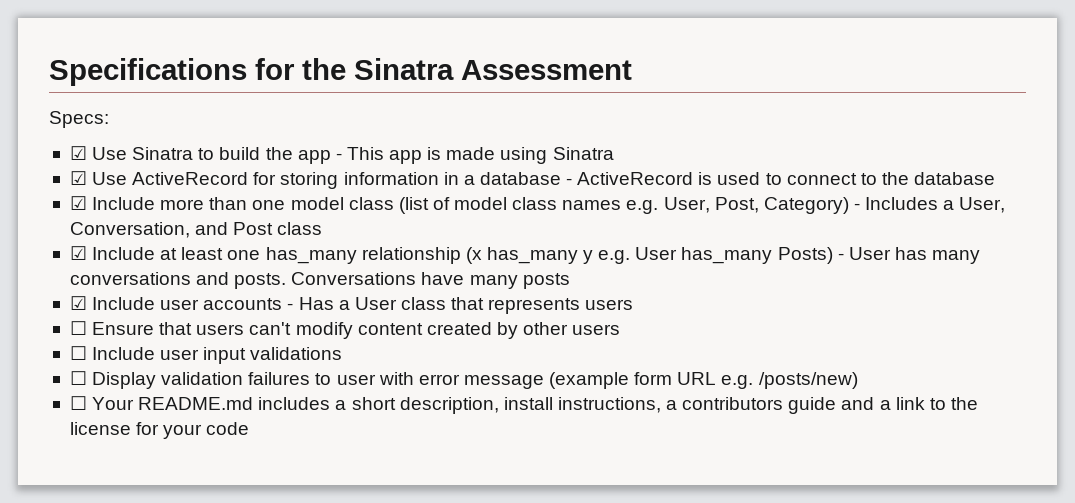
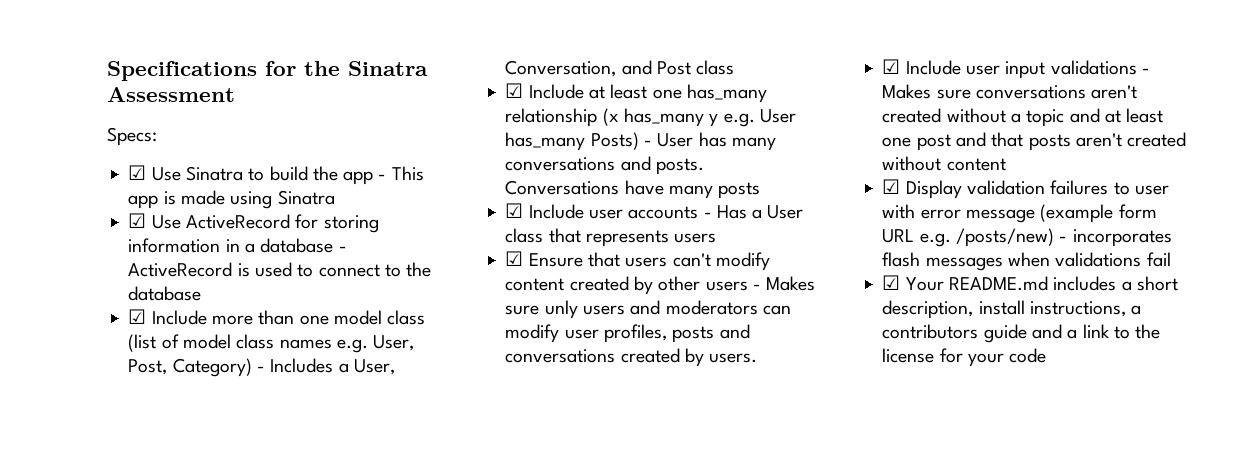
[69,321,87,335] ☐ -> [505,251,524,266] ☑
[69,346,343,364] [69,371,87,385] // ☐ Include user input validations // ☐ -> [752,276,816,291] [505,300,791,319] [505,324,750,343] [505,348,758,367] [882,59,1150,79] [882,84,1138,99] [882,108,1164,127] [882,132,1187,151] [882,156,1006,171] [882,179,901,194] - Makes sure unly users and moderators can modify user profiles, posts and conversations created by users. // ☑ Include user input validations - Makes sure conversations aren't created without a topic and at least one post and that posts aren't created without content // ☑
[69,396,87,410] // ☐ -> [1059,229,1172,247] [882,252,1171,271] [882,275,901,290] - incorporates flash messages when validations fail // ☑

